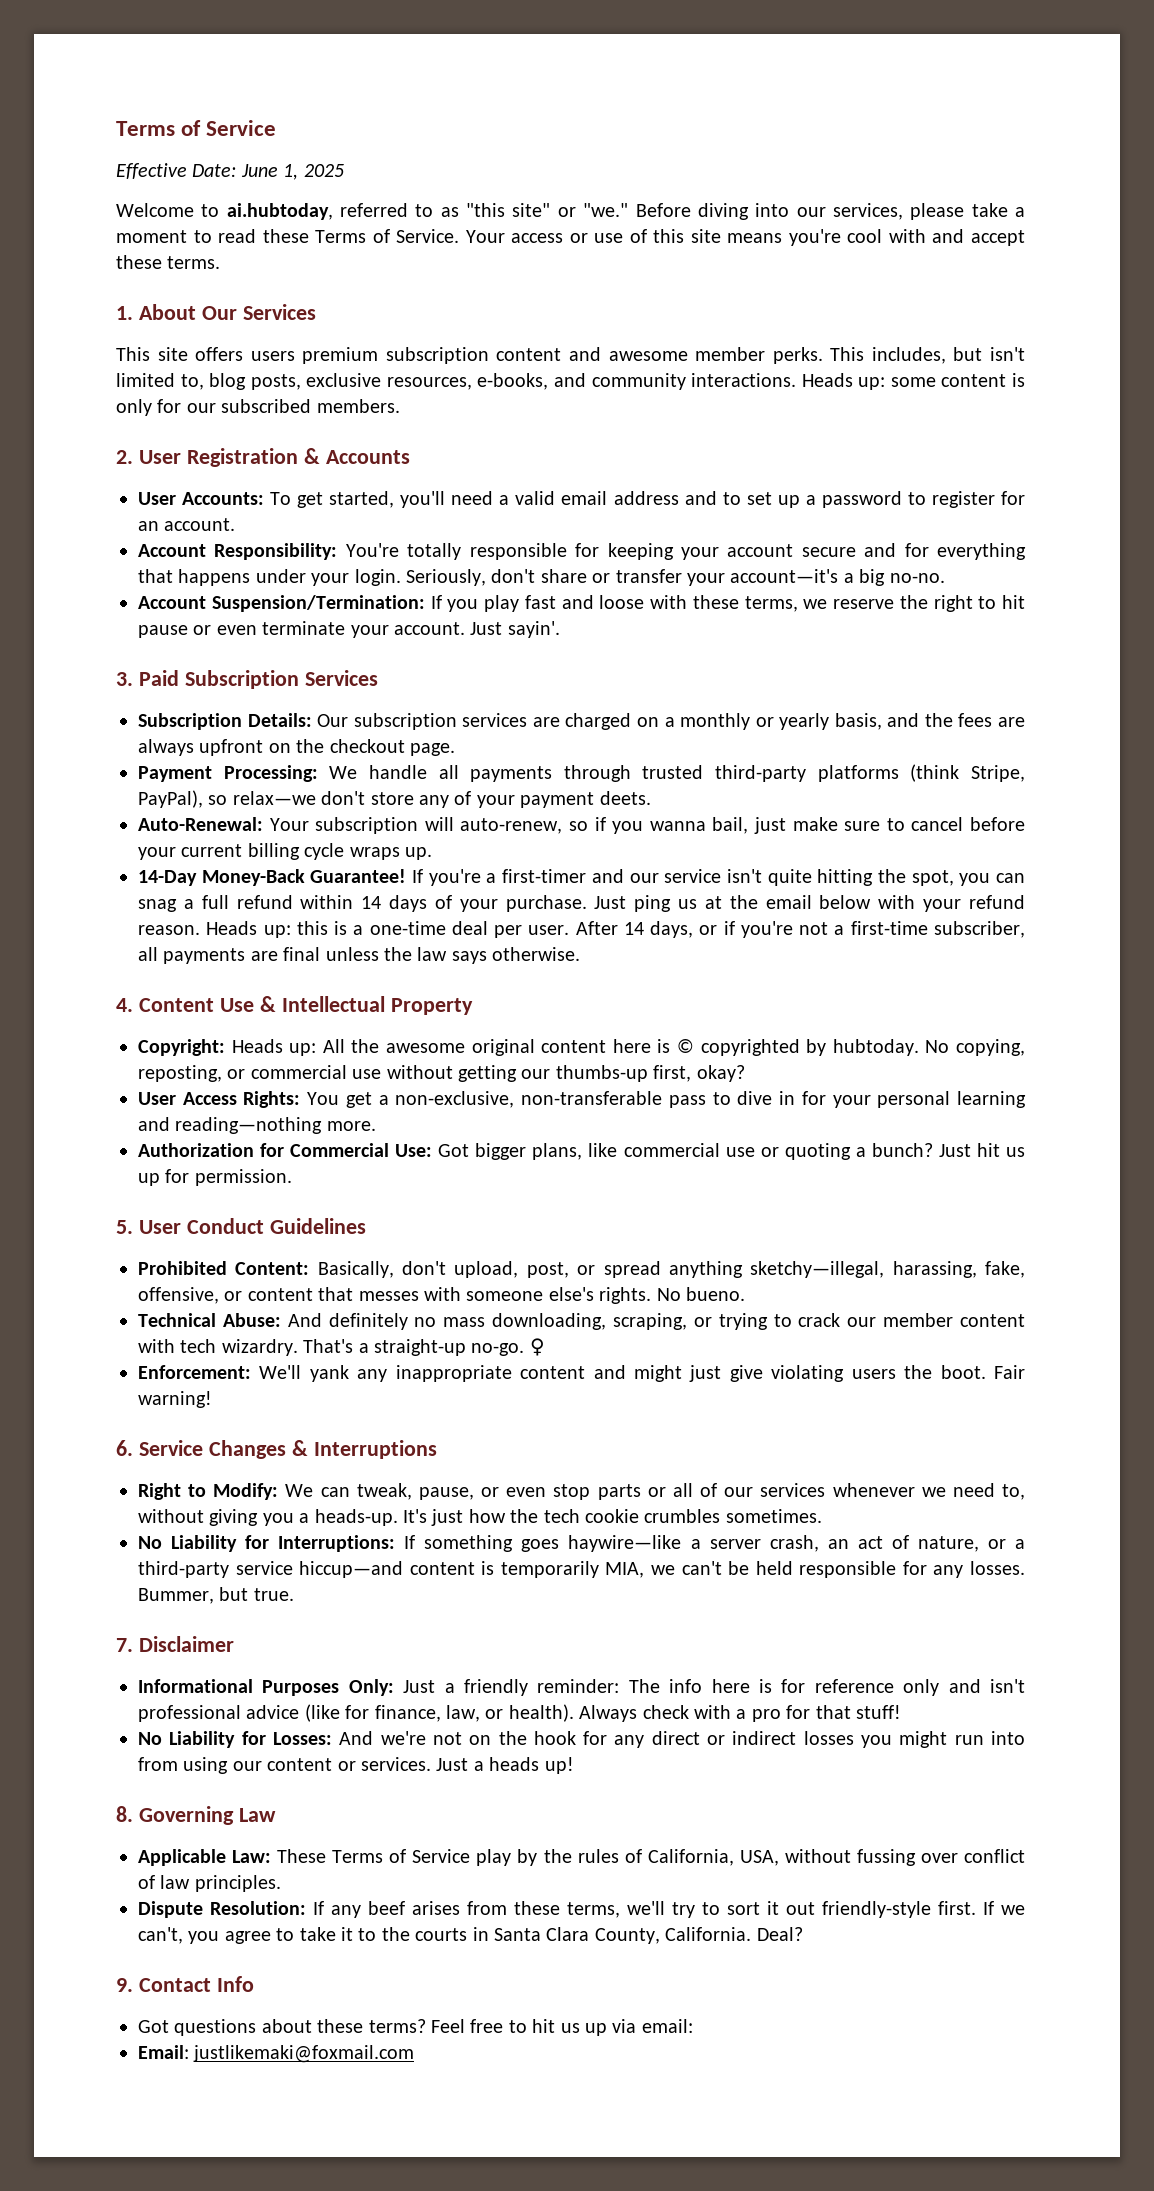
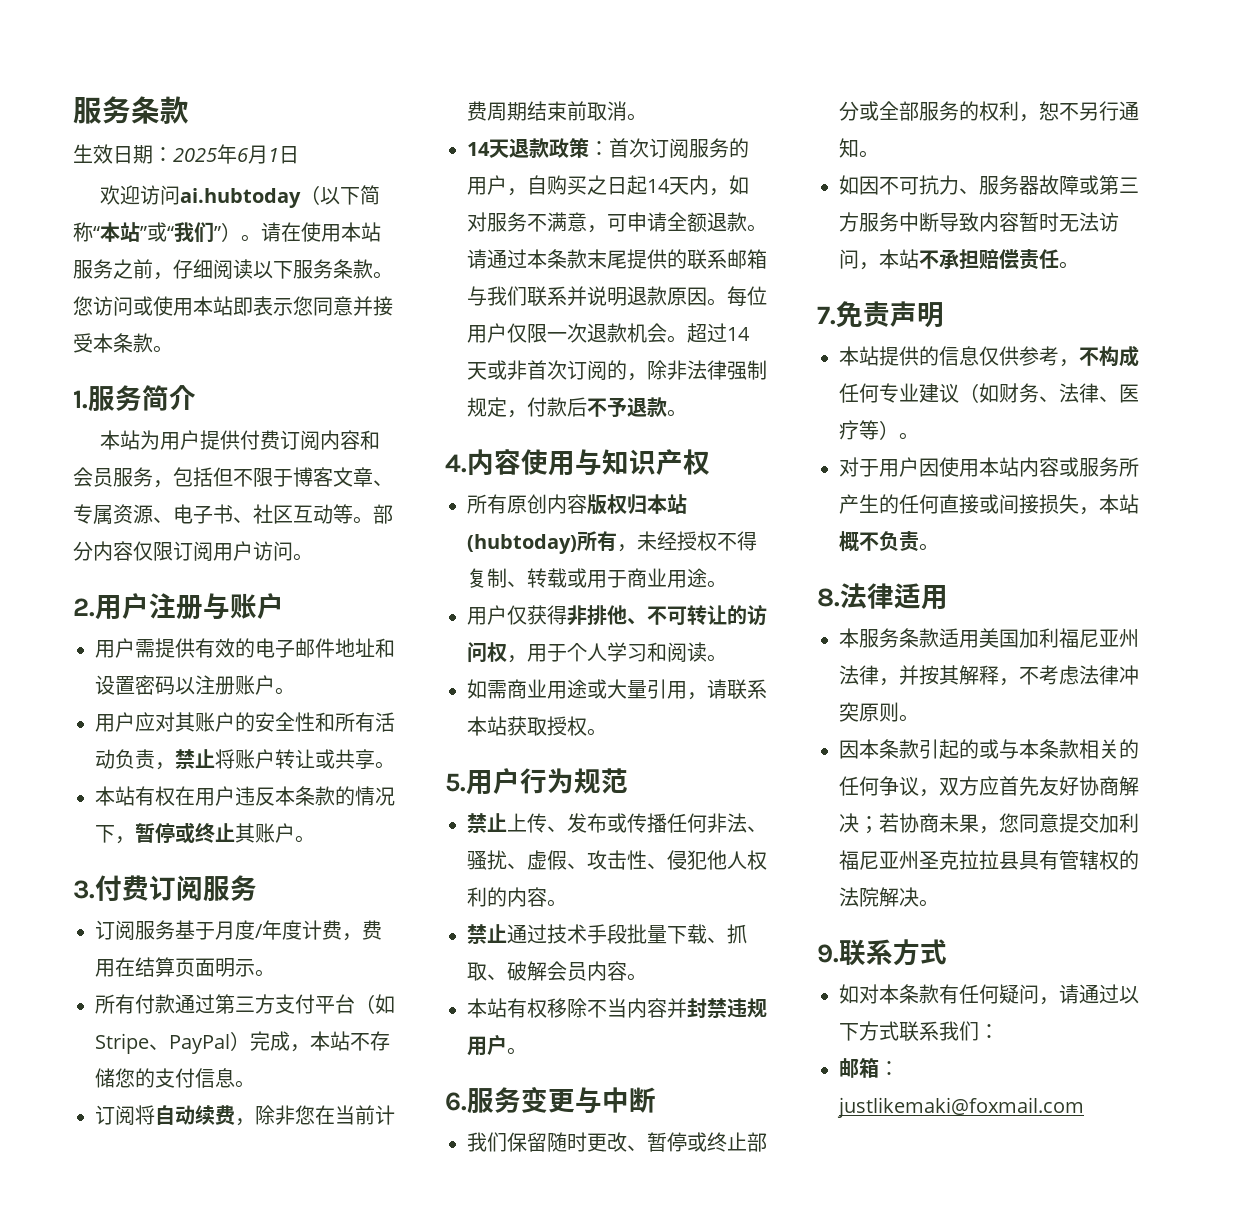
[116,120,277,136] [116,163,344,180] [116,203,1026,220] [116,229,1025,246] [116,255,221,269] [116,304,316,320] [116,347,1025,364] [116,373,1025,390] [116,399,400,416] [116,448,410,467] [138,491,1025,508] [138,518,236,531] [138,543,1026,560] [138,569,945,586] [138,595,1025,612] [138,621,560,638] [116,670,378,689] [138,713,1025,730] [138,739,455,756] [138,764,1025,782] [138,790,651,808] [138,817,1026,834] [138,843,432,860] [138,869,1025,886] [138,895,1026,912] [138,921,1026,938] [138,947,581,964] [116,996,473,1015] [138,1039,1026,1056] [138,1065,745,1082] [138,1091,1026,1108] [138,1117,376,1134] [138,1143,1025,1160] [138,1169,292,1186] [116,1218,366,1234] [138,1261,1025,1278] [138,1287,745,1304] [138,1313,1025,1330] [138,1338,545,1356] [138,1365,1025,1382] [138,1391,212,1408] [116,1440,437,1459] [138,1483,1025,1500] [138,1509,822,1526] [138,1535,1025,1552] [138,1561,1025,1578] [138,1587,294,1604] [116,1636,234,1652] [138,1679,1025,1696] [138,1704,901,1722] [138,1731,1025,1748] [138,1757,574,1774] [116,1806,276,1825] [138,1849,1025,1866] [138,1875,281,1892] [138,1901,1025,1918] [138,1927,803,1944] [116,1976,254,1992] [138,2019,693,2036] [138,2045,189,2059] Terms of Service // Effective Date: June 1, 2025 // Welcome to ai.hubtoday, referred to as "this site" or "we." Before diving into our services, please take a moment to read these Terms of Service. Your access or use of this site means you're cool with and accept these terms. // 1. About Our Services // This site offers users premium subscription content and awesome member perks. This includes, but isn't limited to, blog posts, exclusive resources, e-books, and community interactions. Heads up: some content is only for our subscribed members. // 2. User Registration & Accounts // User Accounts: To get started, you'll need a valid email address and to set up a password to register for an account. // Account Responsibility: You're totally responsible for keeping your account secure and for everything that happens under your login. Seriously, don't share or transfer your account—it's a big no-no. // Account Suspension/Termination: If you play fast and loose with these terms, we reserve the right to hit pause or even terminate your account. Just sayin'. // 3. Paid Subscription Services // Subscription Details: Our subscription services are charged on a monthly or yearly basis, and the fees are always upfront on the checkout page. // Payment Processing: We handle all payments through trusted third-party platforms (think Stripe, PayPal), so relax—we don't store any of your payment deets. // Auto-Renewal: Your subscription will auto-renew, so if you wanna bail, just make sure to cancel before your current billing cycle wraps up. // 14-Day Money-Back Guarantee! If you're a first-timer and our service isn't quite hitting the spot, you can snag a full refund within 14 days of your purchase. Just ping us at the email below with your refund reason. Heads up: this is a one-time deal per user. After 14 days, or if you're not a first-time subscriber, all payments are final unless the law says otherwise. // 4. Content Use & Intellectual Property // Copyright: Heads up: All the awesome original content here is © copyrighted by hubtoday. No copying, reposting, or commercial use without getting our thumbs-up first, okay? // User Access Rights: You get a non-exclusive, non-transferable pass to dive in for your personal learning and reading—nothing more. // Authorization for Commercial Use: Got bigger plans, like commercial use or quoting a bunch? Just hit us up for permission. // 5. User Conduct Guidelines // Prohibited Content: Basically, don't upload, post, or spread anything sketchy—illegal, harassing, fake, offensive, or content that messes with someone else's rights. No bueno. // Technical Abuse: And definitely no mass downloading, scraping, or trying to crack our member content with tech wizardry. That's a straight-up no-go. ♀ // Enforcement: We'll yank any inappropriate content and might just give violating users the boot. Fair warning! // 6. Service Changes & Interruptions // Right to Modify: We can tweak, pause, or even stop parts or all of our services whenever we need to, without giving you a heads-up. It's just how the tech cookie crumbles sometimes. // No Liability for Interruptions: If something goes haywire—like a server crash, an act of nature, or a third-party service hiccup—and content is temporarily MIA, we can't be held responsible for any losses. Bummer, but true. // 7. Disclaimer // Informational Purposes Only: Just a friendly reminder: The info here is for reference only and isn't professional advice (like for finance, law, or health). Always check with a pro for that stuff! // No Liability for Losses: And we're not on the hook for any direct or indirect losses you might run into from using our content or services. Just a heads up! // 8. Governing Law // Applicable Law: These Terms of Service play by the rules of California, USA, without fussing over conflict of law principles. // Dispute Resolution: If any beef arises from these terms, we'll try to sort it out friendly-style first. If we can't, you agree to take it to the courts in Santa Clara County, California. Deal? // 9. Contact Info // Got questions about these terms? Feel free to hit us up via email: // Email: -> [73,96,189,124] [73,144,299,164] [99,185,380,208] [73,222,381,243] [73,259,393,280] [73,296,393,316] [73,333,173,353] [73,385,196,412] [99,430,380,450] [73,467,393,488] [73,504,393,525] [73,541,313,561] [73,593,284,620] [95,638,395,658] [95,675,295,695] [95,712,395,732] [95,749,395,770] [95,786,395,806] [95,822,315,844] [73,875,257,902] [95,920,382,941] [95,957,275,977] [95,994,395,1014] [95,1031,390,1054] [95,1068,255,1088] [95,1105,395,1126] [467,101,647,121] [467,138,749,158] [467,175,749,196] [467,212,767,233] [467,249,767,270] [467,286,767,307] [467,323,750,343] [467,360,767,381] [467,397,687,418] [445,449,710,476] [467,494,687,515] [467,531,757,554] [467,568,727,588] [467,605,767,626] [467,642,727,663] [467,679,767,700] [467,716,607,736] [445,768,628,795] [467,813,767,833] [467,850,767,870] [467,887,567,907] [467,924,747,944] [467,961,647,981] [467,998,767,1018] [467,1034,527,1056] [445,1087,656,1114] [467,1132,767,1152] [839,101,1139,122] [839,138,879,158] [839,175,1139,195] [839,212,1119,232] [839,249,1079,270] [817,301,944,328] [839,345,1139,367] [839,383,1139,403] [839,420,919,440] [839,457,1139,477] [839,494,1139,515] [839,531,939,552] [817,583,948,610] [839,628,1139,648] [839,665,1139,686] [839,702,919,722] [839,739,1139,759] [839,776,1139,797] [839,813,1139,834] [839,850,1139,870] [839,887,939,907] [817,939,947,966] [839,984,1139,1005] [839,1021,999,1042] [839,1058,899,1078] 服务条款 // 生效日期：2025年6月1日 // 欢迎访问ai.hubtoday（以下简称“本站”或“我们”）。请在使用本站服务之前，仔细阅读以下服务条款。您访问或使用本站即表示您同意并接受本条款。 // 1.服务简介 // 本站为用户提供付费订阅内容和会员服务，包括但不限于博客文章、专属资源、电子书、社区互动等。部分内容仅限订阅用户访问。 // 2.用户注册与账户 // 用户需提供有效的电子邮件地址和设置密码以注册账户。 // 用户应对其账户的安全性和所有活动负责，禁止将账户转让或共享。 // 本站有权在用户违反本条款的情况下，暂停或终止其账户。 // 3.付费订阅服务 // 订阅服务基于月度/年度计费，费用在结算页面明示。 // 所有付款通过第三方支付平台（如Stripe、PayPal）完成，本站不存储您的支付信息。 // 订阅将自动续费，除非您在当前计费周期结束前取消。 // 14天退款政策：首次订阅服务的用户，自购买之日起14天内，如对服务不满意，可申请全额退款。请通过本条款末尾提供的联系邮箱与我们联系并说明退款原因。每位用户仅限一次退款机会。超过14天或非首次订阅的，除非法律强制规定，付款后不予退款。 // 4.内容使用与知识产权 // 所有原创内容版权归本站(hubtoday)所有，未经授权不得复制、转载或用于商业用途。 // 用户仅获得非排他、不可转让的访问权，用于个人学习和阅读。 // 如需商业用途或大量引用，请联系本站获取授权。 // 5.用户行为规范 // 禁止上传、发布或传播任何非法、骚扰、虚假、攻击性、侵犯他人权利的内容。 // 禁止通过技术手段批量下载、抓取、破解会员内容。 // 本站有权移除不当内容并封禁违规用户。 // 6.服务变更与中断 // 我们保留随时更改、暂停或终止部分或全部服务的权利，恕不另行通知。 // 如因不可抗力、服务器故障或第三方服务中断导致内容暂时无法访问，本站不承担赔偿责任。 // 7.免责声明 // 本站提供的信息仅供参考，不构成任何专业建议（如财务、法律、医疗等）。 // 对于用户因使用本站内容或服务所产生的任何直接或间接损失，本站概不负责。 // 8.法律适用 // 本服务条款适用美国加利福尼亚州法律，并按其解释，不考虑法律冲突原则。 // 因本条款引起的或与本条款相关的任何争议，双方应首先友好协商解决；若协商未果，您同意提交加利福尼亚州圣克拉拉县具有管辖权的法院解决。 // 9.联系方式 // 如对本条款有任何疑问，请通过以下方式联系我们： // 邮箱：

